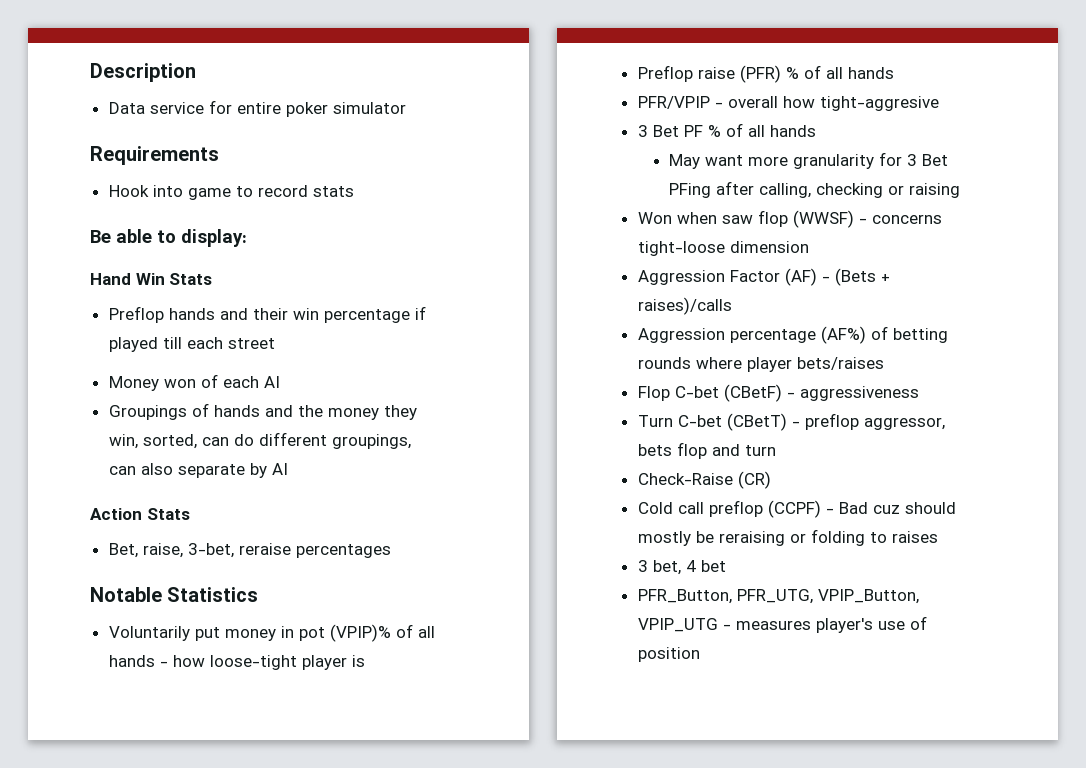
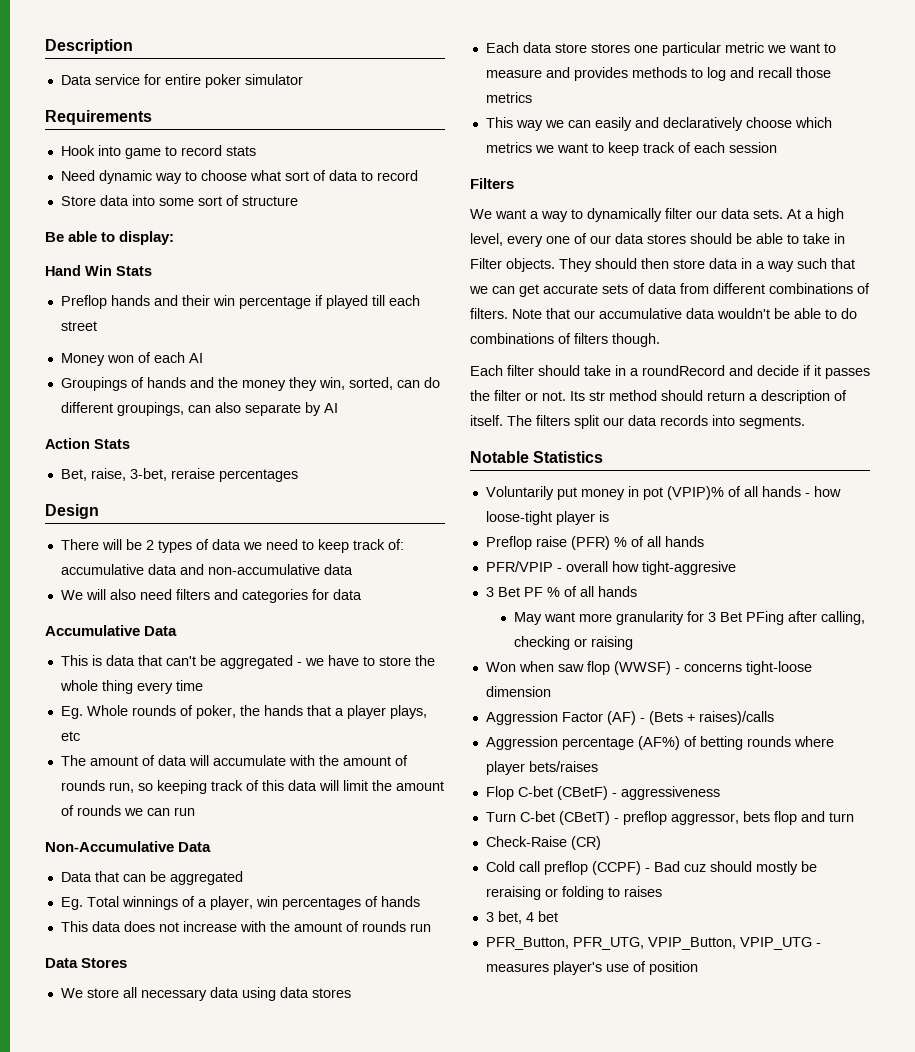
(354, 191) none -> [60,170,418,184] [60,195,298,206] // Need dynamic way to choose what sort of data to record // Store data into some sort of structure
(391, 551) none -> [45,504,99,519] [60,539,404,553] [60,564,353,575] [60,589,362,603] [45,625,178,636] [60,655,435,669] [59,680,203,694] [60,705,427,719] [60,731,80,741] [60,755,408,766] [60,780,444,794] [60,805,195,816] [45,841,212,852] [60,871,243,885] [60,896,420,910] [60,921,431,932] [45,958,128,968] [60,987,351,1001] [485,42,836,56] [485,67,831,81] [485,92,532,103] [485,117,832,131] [485,142,777,156] [470,178,514,189] [470,208,844,222] [470,233,845,247] [470,258,855,272] [469,283,870,297] [470,308,857,319] [470,333,660,347] [470,365,870,379] [470,390,847,404] [470,415,805,429] // Design // There will be 2 types of data we need to keep track of: accumulative data and non-accumulative data // We will also need filters and categories for data // Accumulative Data // This is data that can't be aggregated - we have to store the whole thing every time // Eg. Whole rounds of poker, the hands that a player plays, etc // The amount of data will accumulate with the amount of rounds run, so keeping track of this data will limit the amount of rounds we can run // Non-Accumulative Data // Data that can be aggregated // Eg. Total winnings of a player, win percentages of hands // This data does not increase with the amount of rounds run // Data Stores // We store all necessary data using data stores // Each data store stores one particular metric we want to measure and provides methods to log and recall those metrics // This way we can easily and declaratively choose which metrics we want to keep track of each session // Filters // We want a way to dynamically filter our data sets. At a high level, every one of our data stores should be able to take in Filter objects. They should then store data in a way such that we can get accurate sets of data from different combinations of filters. Note that our accumulative data wouldn't be able to do combinations of filters though. // Each filter should take in a roundRecord and decide if it passes the filter or not. Its str method should return a description of itself. The filters split our data records into segments.

